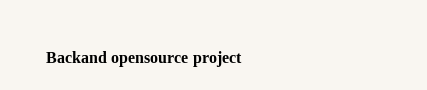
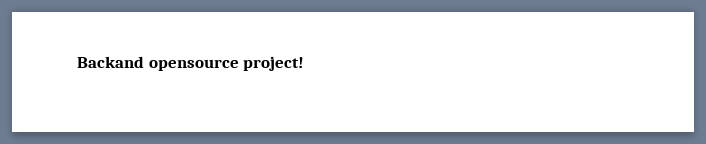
[192,51,242,67] project -> [243,56,305,71] project!

